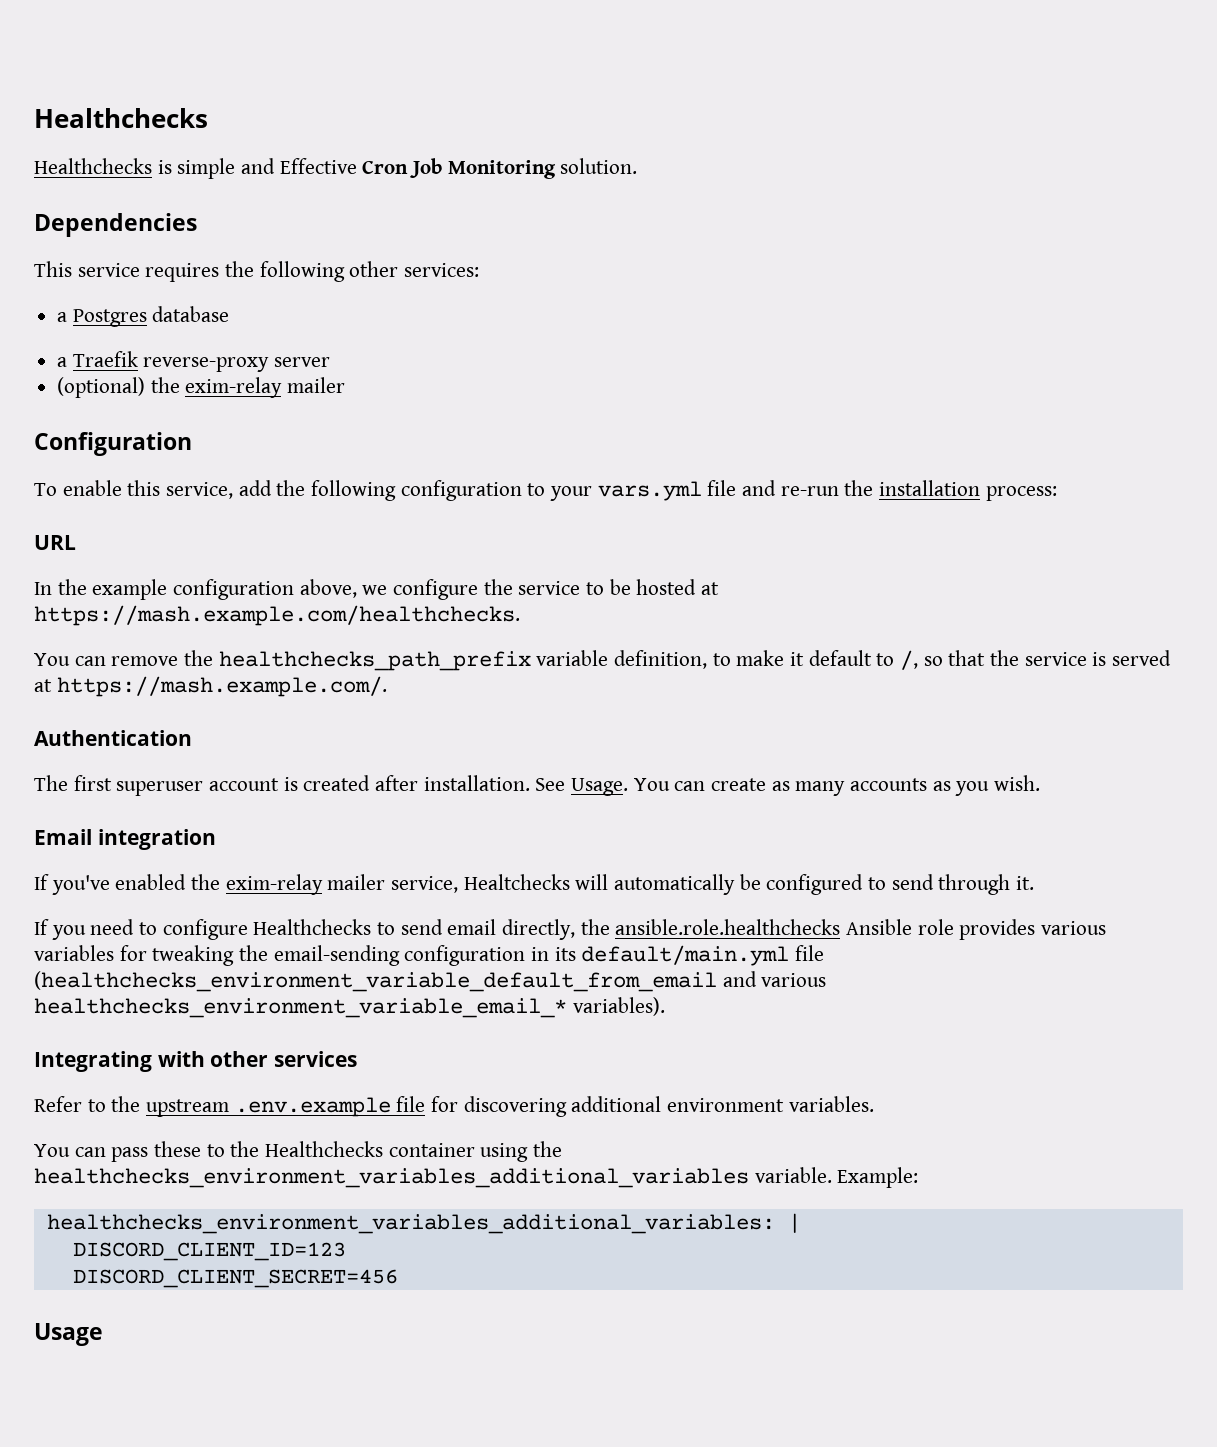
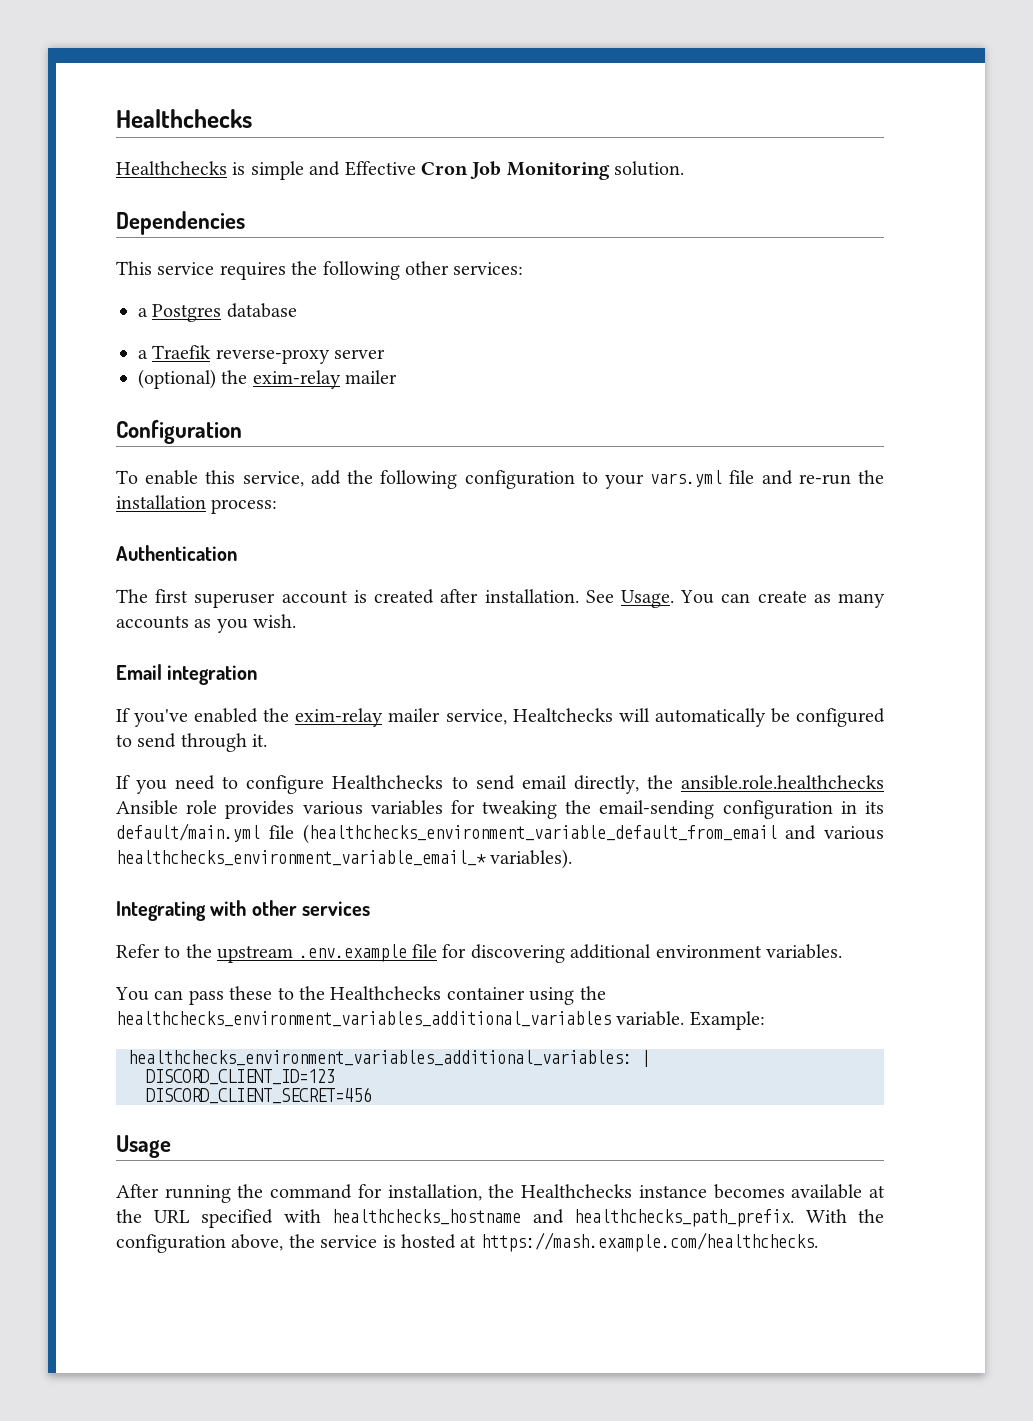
[34,535,76,550] [34,579,720,600] [34,605,520,626] [34,650,1172,671] [34,676,387,697] // URL // In the example configuration above, we configure the service to be hosted at https://mash.example.com/healthchecks. // You can remove the healthchecks_path_prefix variable definition, to make it default to /, so that the service is served at https://mash.example.com/. -> (278, 506) none
(103, 1334) none -> [116,1184,886,1203] [116,1209,884,1228] [116,1232,818,1253] // After running the command for installation, the Healthchecks instance becomes available at the URL specified with healthchecks_hostname and healthchecks_path_prefix. With the configuration above, the service is hosted at https://mash.example.com/healthchecks.

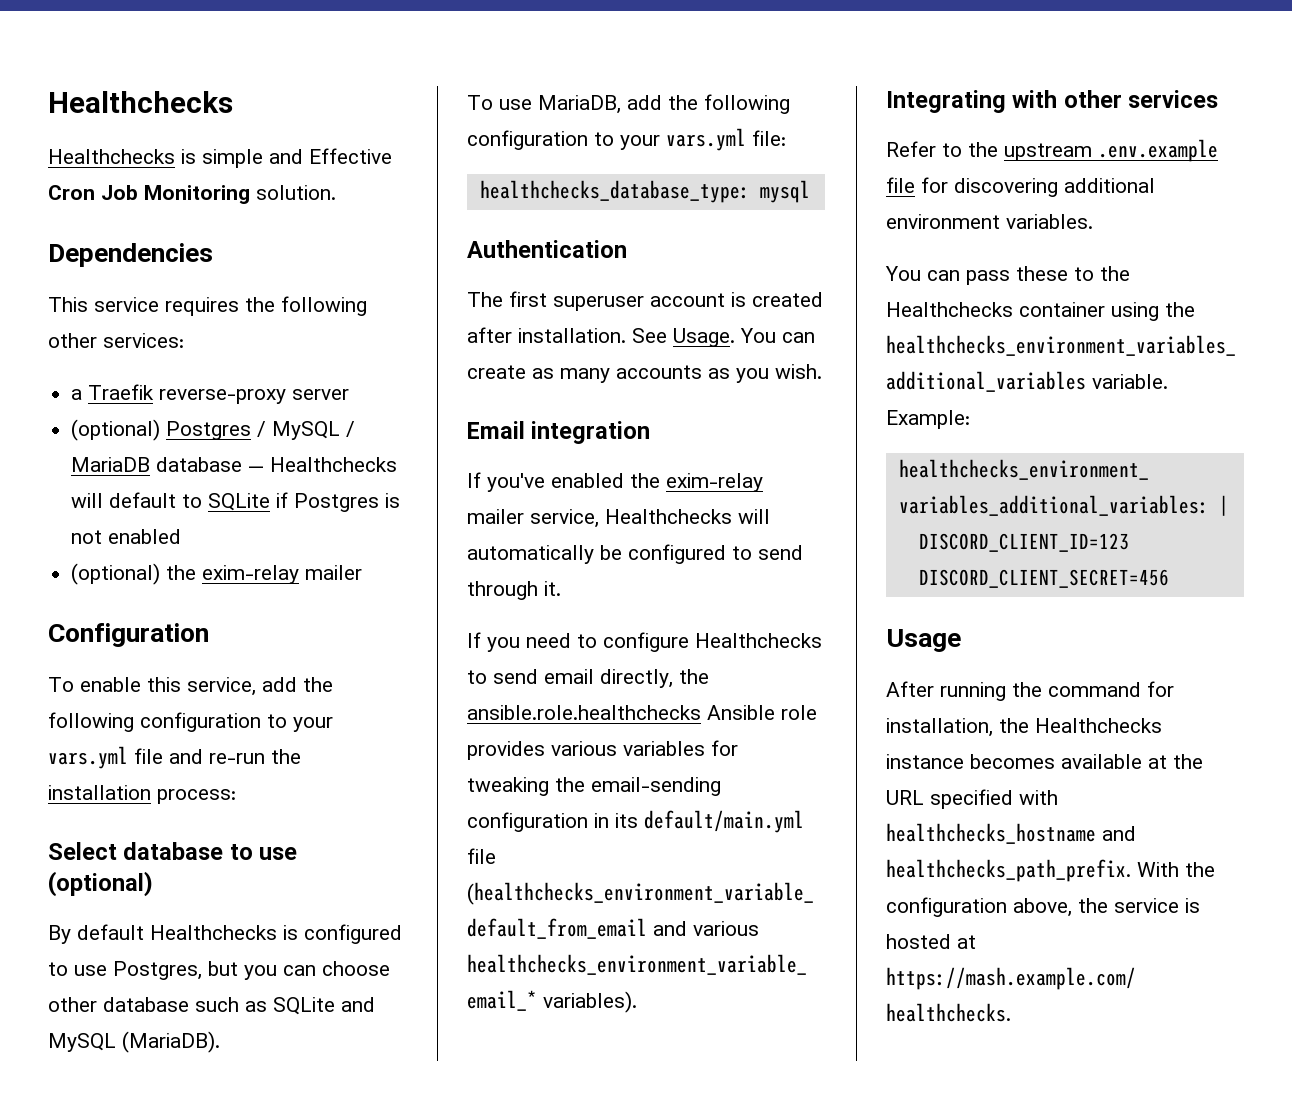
[138,303,297,322] // a Postgres database -> (184, 340) none
(386, 354) none -> [71,419,356,441] [71,457,398,472] [71,492,401,512] [71,529,182,544] // (optional) Postgres / MySQL / MariaDB database — Healthchecks will default to SQLite if Postgres is not enabled
(278, 506) none -> [48,842,298,860] [48,871,153,897] [48,924,402,944] [48,961,390,980] [48,997,375,1015] [48,1031,220,1053] [467,94,790,114] [467,128,786,151] [479,180,810,203] // Select database to use (optional) // By default Healthchecks is configured to use Postgres, but you can choose other database such as SQLite and MySQL (MariaDB). // To use MariaDB, add the following configuration to your vars.yml file: // healthchecks_database_type: mysql
[512,708,613,722] Healtchecks -> [605,509,732,524] Healthchecks

